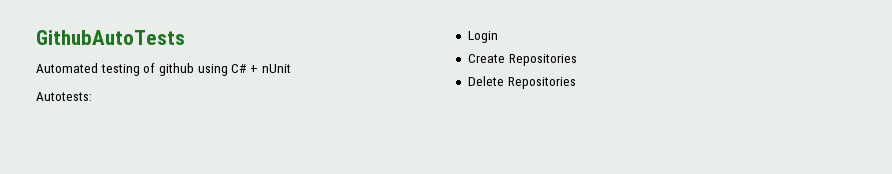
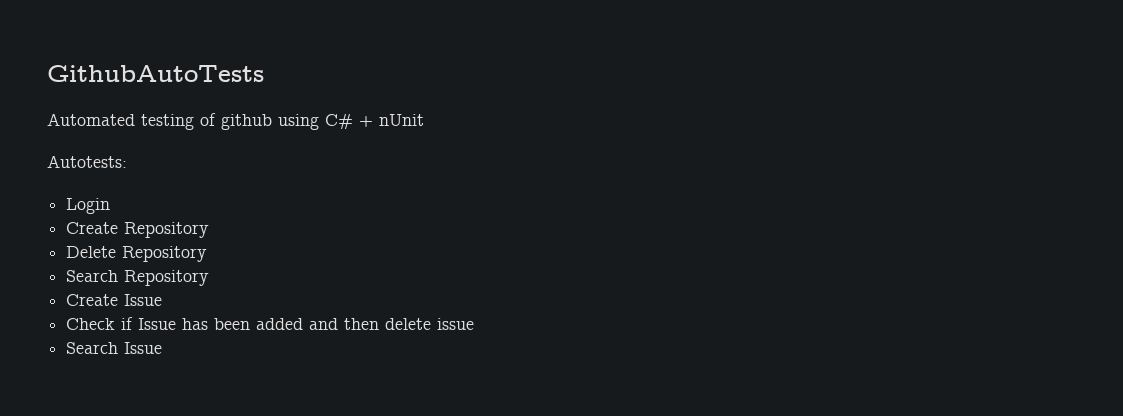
[508,54,577,66] Repositories -> [124,222,210,238] Repository
[507,77,576,89] Repositories -> [122,246,208,262] [66,270,210,286] [66,294,163,306] [66,317,475,330] [66,342,163,354] Repository // Search Repository // Create Issue // Check if Issue has been added and then delete issue // Search Issue

